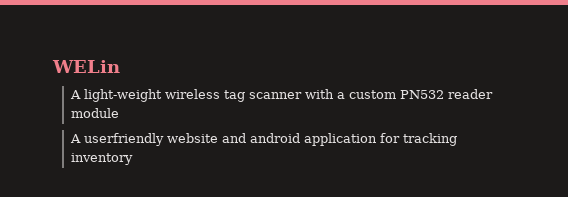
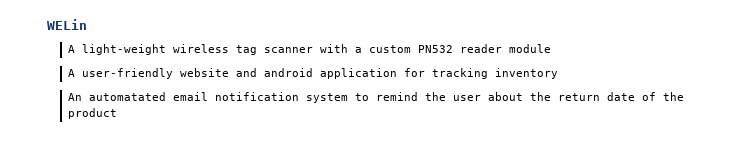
[83,133,164,146] userfriendly -> [81,68,173,79] user-friendly
(133, 159) none -> [67,92,684,103] [67,108,117,119] // An automatated email notification system to remind the user about the return date of the product

